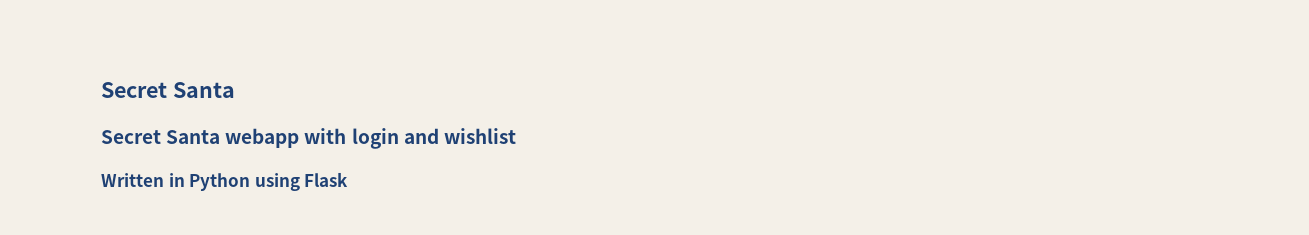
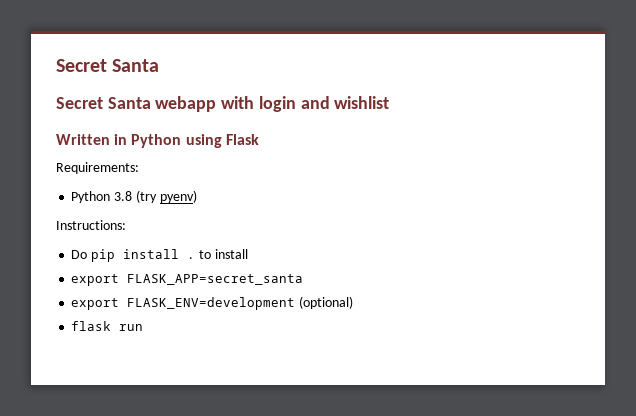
(349, 179) none -> [56,162,139,174] [71,190,197,203] [56,220,126,230] [71,249,248,262] [71,274,304,286] [71,296,354,310] [71,321,144,331] // Requirements: // Python 3.8 (try pyenv) // Instructions: // Do pip install . to install // export FLASK_APP=secret_santa // export FLASK_ENV=development (optional) // flask run

